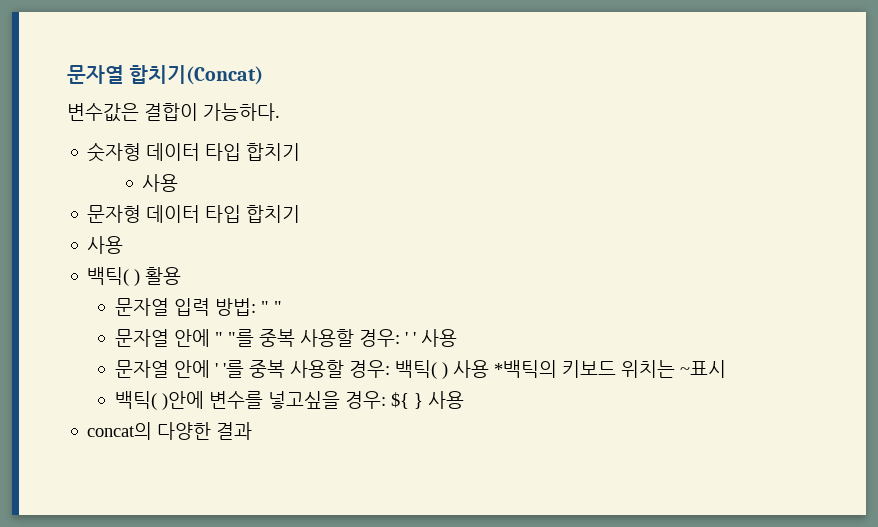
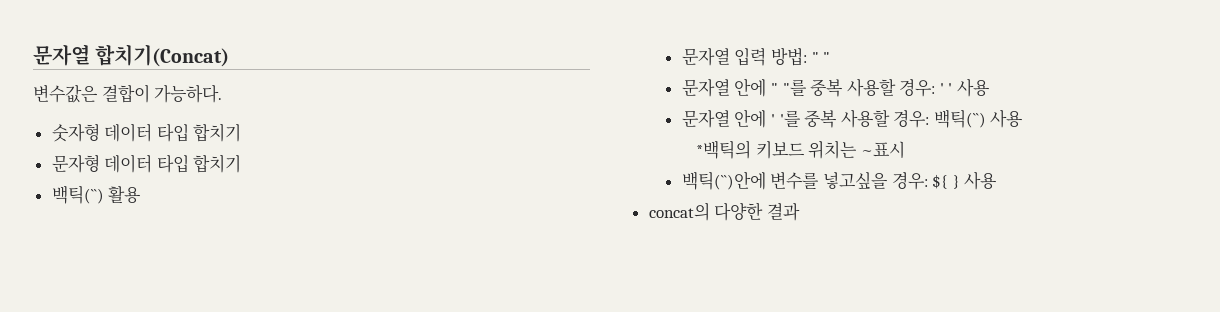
[142,174,179,192] // 사용 -> (242, 132) none
[87,236,124,254] [87,267,141,286] 사용 // 백틱( ) -> [51,185,104,204] 백틱(``)
[394,360,489,379] 백틱( ) 사용 -> [933,109,1024,128] 백틱(``) 사용 //
[114,391,204,410] 백틱( )안에 -> [681,171,766,190] 백틱(``)안에

